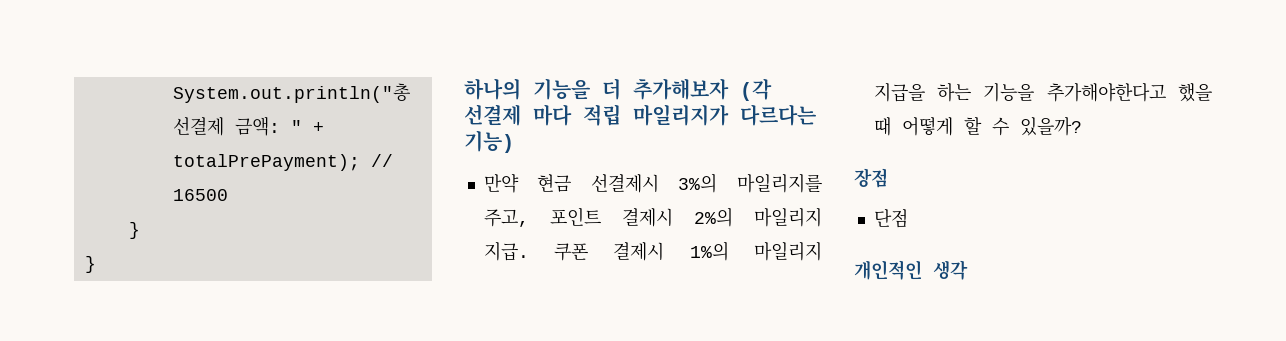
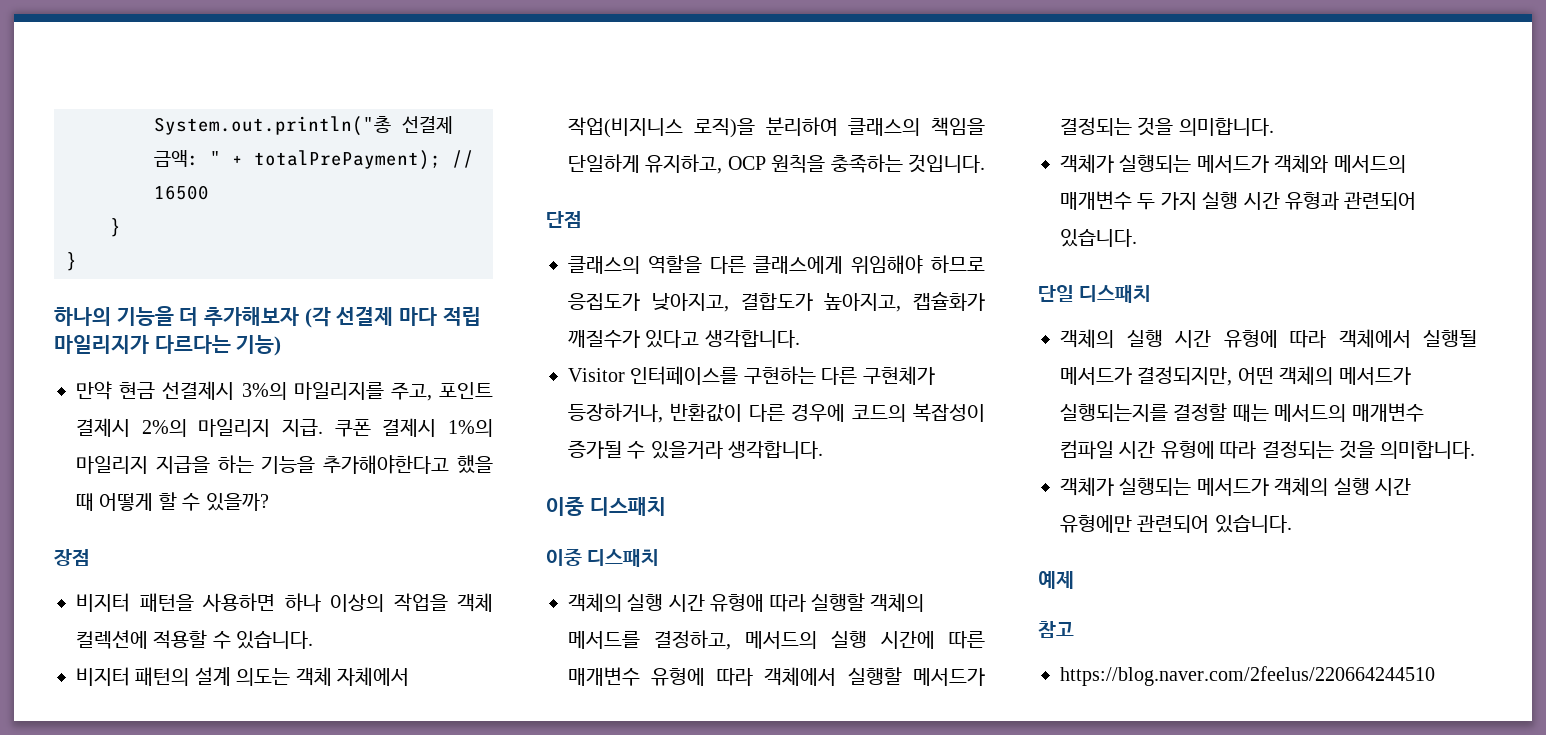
[873,209,908,228] [854,260,968,280] 단점 // 개인적인 생각 -> [76,593,493,612] [76,630,314,649] [76,667,409,686] [568,117,985,138] [568,154,985,174] [546,211,582,228] [568,255,985,274] [568,292,985,312] [568,330,800,348] [568,366,935,385] [568,403,985,423] [568,440,824,459] [546,496,666,516] [546,548,660,567] [568,593,925,612] [568,630,985,650] [568,667,985,686] [1060,117,1274,136] [1060,154,1406,173] [1060,191,1417,210] [1060,229,1137,247] [1038,285,1152,303] [1060,329,1477,348] [1060,366,1411,386] [1060,403,1424,422] [1060,440,1476,460] [1060,477,1411,496] [1060,515,1292,533] [1038,571,1074,589] [1038,621,1074,638] [1060,666,1435,686] 비지터 패턴을 사용하면 하나 이상의 작업을 객체 컬렉션에 적용할 수 있습니다. // 비지터 패턴의 설계 의도는 객체 자체에서 작업(비지니스 로직)을 분리하여 클래스의 책임을 단일하게 유지하고, OCP 원칙을 충족하는 것입니다. // 단점 // 클래스의 역할을 다른 클래스에게 위임해야 하므로 응집도가 낮아지고, 결합도가 높아지고, 캡슐화가 깨질수가 있다고 생각합니다. // Visitor 인터페이스를 구현하는 다른 구현체가 등장하거나, 반환값이 다른 경우에 코드의 복잡성이 증가될 수 있을거라 생각합니다. // 이중 디스패치 // 이중 디스패치 // 객체의 실행 시간 유형애 따라 실행할 객체의 메서드를 결정하고, 메서드의 실행 시간에 따른 매개변수 유형에 따라 객체에서 실행할 메서드가 결정되는 것을 의미합니다. // 객체가 실행되는 메서드가 객체와 메서드의 매개변수 두 가지 실행 시간 유형과 관련되어 있습니다. // 단일 디스패치 // 객체의 실행 시간 유형에 따라 객체에서 실행될 메서드가 결정되지만, 어떤 객체의 메서드가 실행되는지를 결정할 때는 메서드의 매개변수 컴파일 시간 유형에 따라 결정되는 것을 의미합니다. // 객체가 실행되는 메서드가 객체의 실행 시간 유형에만 관련되어 있습니다. // 예제 // 참고 // https://blog.naver.com/2feelus/220664244510

